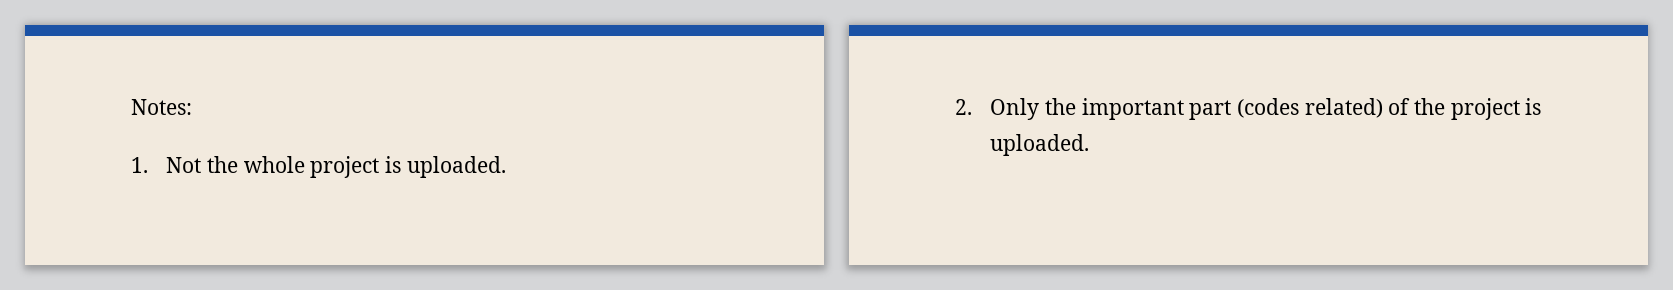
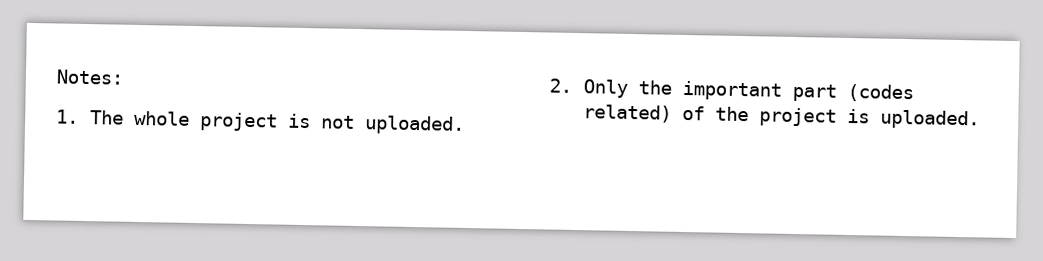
[166,156,238,173] Not the -> [89,110,124,125] The
(401, 164) none -> [320,115,355,129] not

